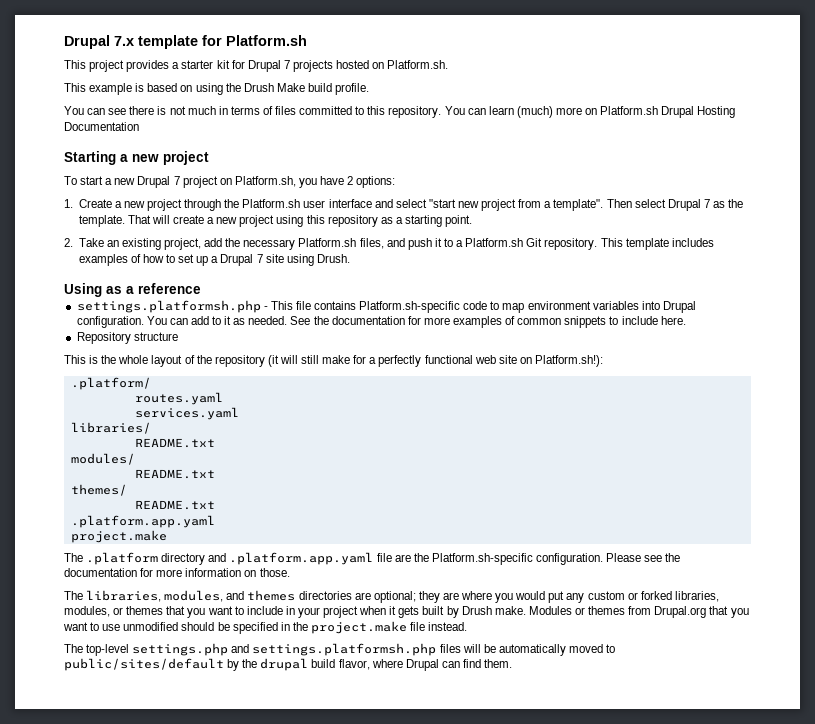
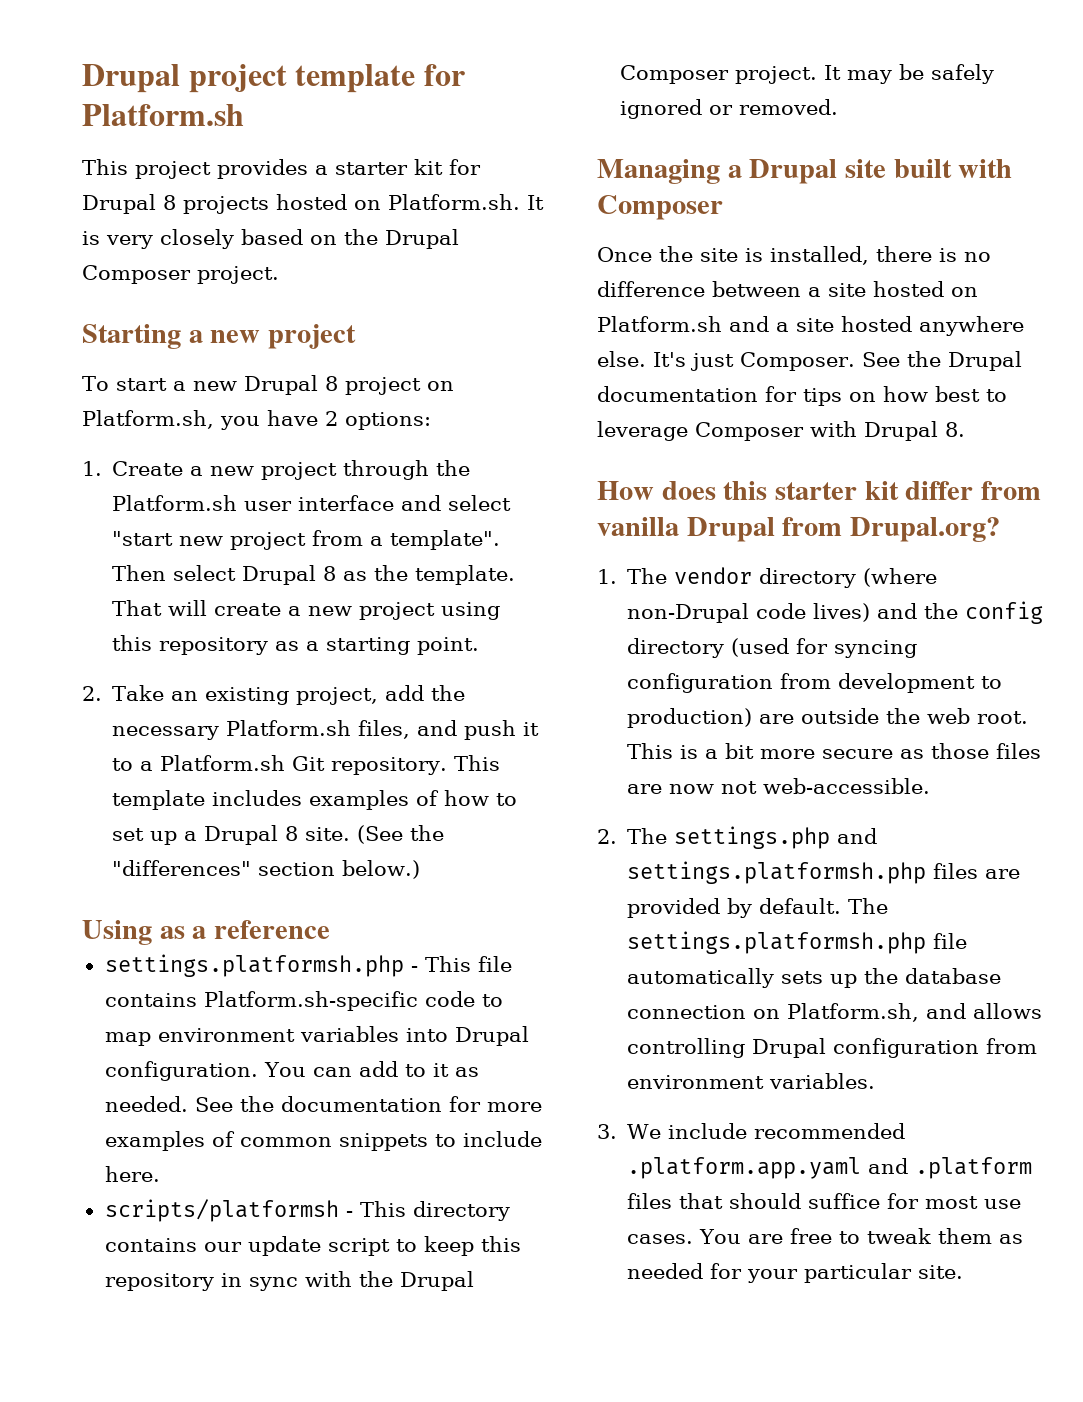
[64,35,134,49] Drupal 7.x -> [82,64,287,93] Drupal project
[283,60,290,69] 7 -> [163,195,176,210] 8
[64,83,370,95] [64,106,736,118] [64,122,139,131] // This example is based on using the Drush Make build profile. // You can see there is not much in terms of files committed to this repository. You can learn (much) more on Platform.sh Drupal Hosting Documentation -> [527,195,544,210] [82,229,459,249] [82,265,279,284] It is very closely based on the Drupal Composer project.
[173,176,180,185] 7 -> [324,376,338,391] 8
[703,199,710,208] 7 -> [323,566,337,581] 8
[256,254,350,266] 7 site using Drush. -> [285,825,445,844] [112,860,421,879] 8 site. (See the "differences" section below.)
[76,332,178,344] [64,355,603,367] [70,377,151,390] [134,392,223,405] [134,407,239,420] [70,422,151,434] [134,438,215,448] [70,453,135,465] [134,469,215,479] [70,484,127,496] [134,500,215,510] [70,515,215,528] [70,530,167,543] [64,552,681,565] [64,568,290,577] [64,590,719,603] [64,606,749,618] [63,621,468,634] [64,643,616,656] [64,658,513,671] Repository structure // This is the whole layout of the repository (it will still make for a perfectly functional web site on Platform.sh!): // .platform/ // routes.yaml // services.yaml // libraries/ // README.txt // modules/ // README.txt // themes/ // README.txt // .platform.app.yaml // project.make // The .platform directory and .platform.app.yaml file are the Platform.sh-specific configuration. Please see the documentation for more information on those. // The libraries, modules, and themes directories are optional; they are where you would put any custom or forked libraries, modules, or themes that you want to include in your project when it gets built by Drush make. Modules or themes from Drupal.org that you want to use unmodified should be specified in the project.make file instead. // The top-level settings.php and settings.platformsh.php files will be automatically moved to public/sites/default by the drupal build flavor, where Drupal can find them. -> [104,1199,510,1222] [104,1236,521,1256] [104,1271,474,1291] [619,64,994,84] [619,99,838,119] [597,159,1013,184] [597,195,723,220] [597,246,991,265] [597,281,978,297] [597,316,1024,336] [597,351,1022,371] [597,386,1007,406] [597,421,965,441] [597,481,1042,500] [597,517,1001,542] [597,567,938,588] [627,601,1044,624] [627,638,918,658] [627,673,1003,693] [627,708,1029,728] [627,743,1042,759] [627,778,931,794] [597,826,878,849] [627,861,1021,884] [627,898,889,918] [627,931,968,954] [627,968,1002,988] [627,1003,1043,1022] [627,1038,1038,1058] [627,1073,876,1089] [597,1123,906,1139] [627,1157,1033,1179] [627,1193,1022,1209] [627,1228,1024,1244] [627,1263,964,1283] scripts/platformsh - This directory contains our update script to keep this repository in sync with the Drupal Composer project. It may be safely ignored or removed. // Managing a Drupal site built with Composer // Once the site is installed, there is no difference between a site hosted on Platform.sh and a site hosted anywhere else. It's just Composer. See the Drupal documentation for tips on how best to leverage Composer with Drupal 8. // How does this starter kit differ from vanilla Drupal from Drupal.org? // 1. The vendor directory (where non-Drupal code lives) and the config directory (used for syncing configuration from development to production) are outside the web root. This is a bit more secure as those files are now not web-accessible. // 2. The settings.php and settings.platformsh.php files are provided by default. The settings.platformsh.php file automatically sets up the database connection on Platform.sh, and allows controlling Drupal configuration from environment variables. // 3. We include recommended .platform.app.yaml and .platform files that should suffice for most use cases. You are free to tweak them as needed for your particular site.

